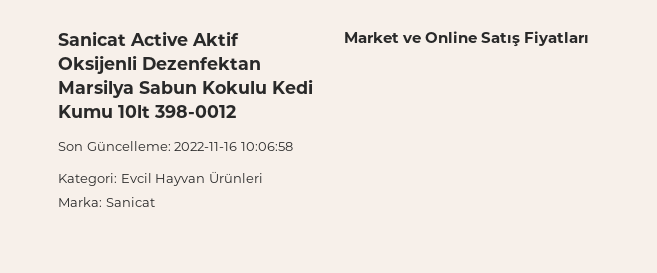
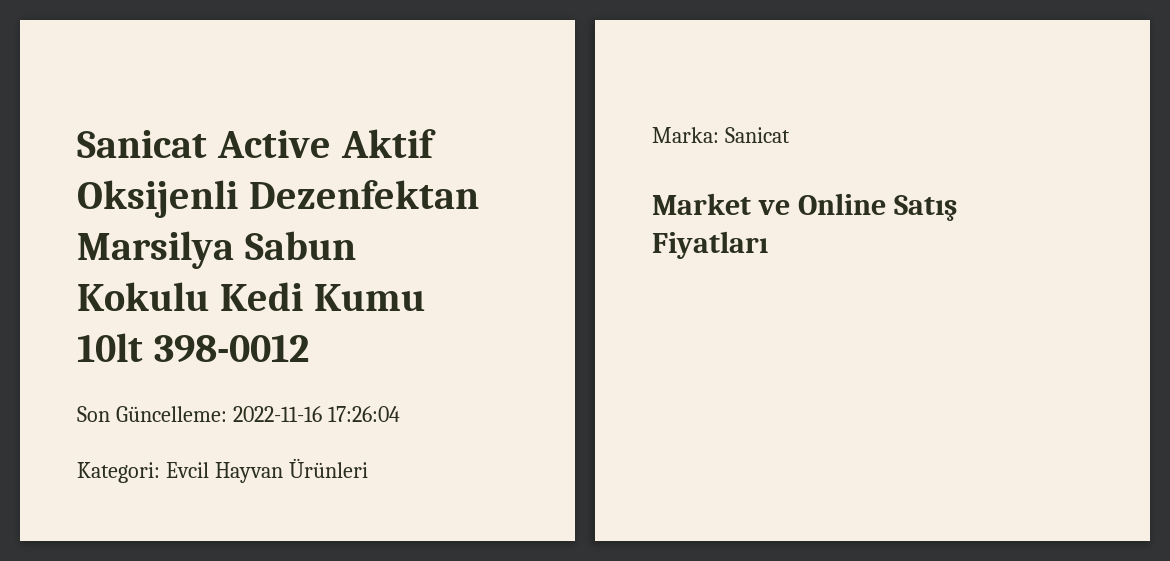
[240,142,293,151] 10:06:58 -> [327,406,400,422] 17:26:04

